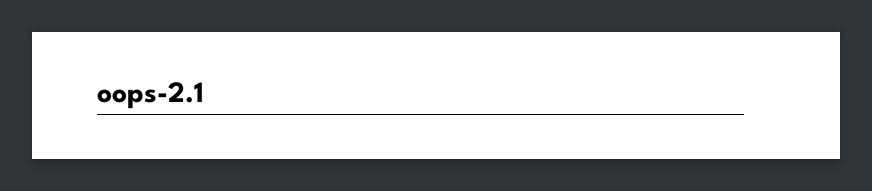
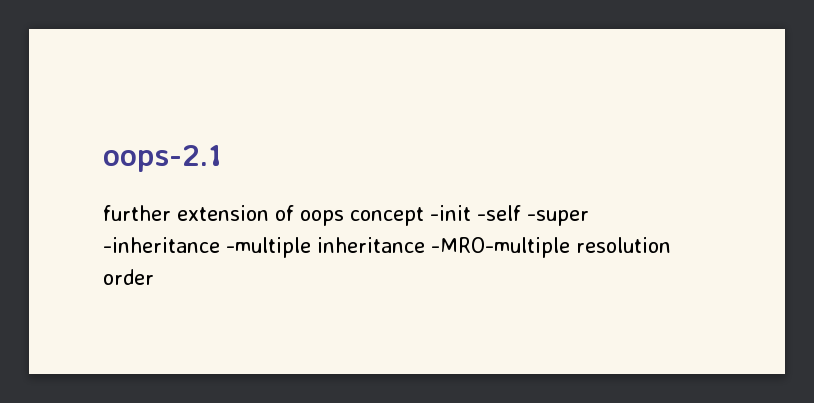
(204, 95) none -> [103,205,589,226] [103,237,671,258] [103,269,154,285] // further extension of oops concept -init -self -super -inheritance -multiple inheritance -MRO-multiple resolution order

